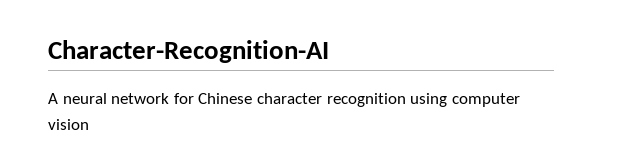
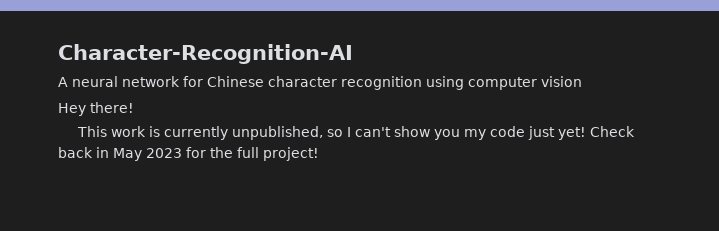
(89, 124) none -> [58,102,134,116] [77,126,636,140] [58,147,319,161] // Hey there! // This work is currently unpublished, so I can't show you my code just yet! Check back in May 2023 for the full project!

